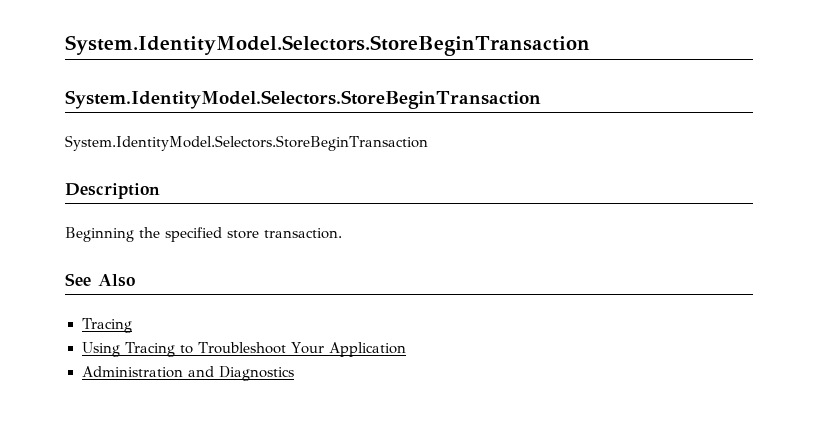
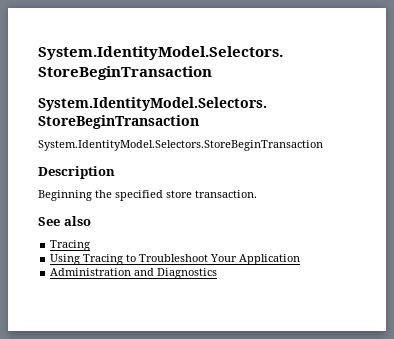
[98,274,135,287] Also -> [63,216,91,226] also

